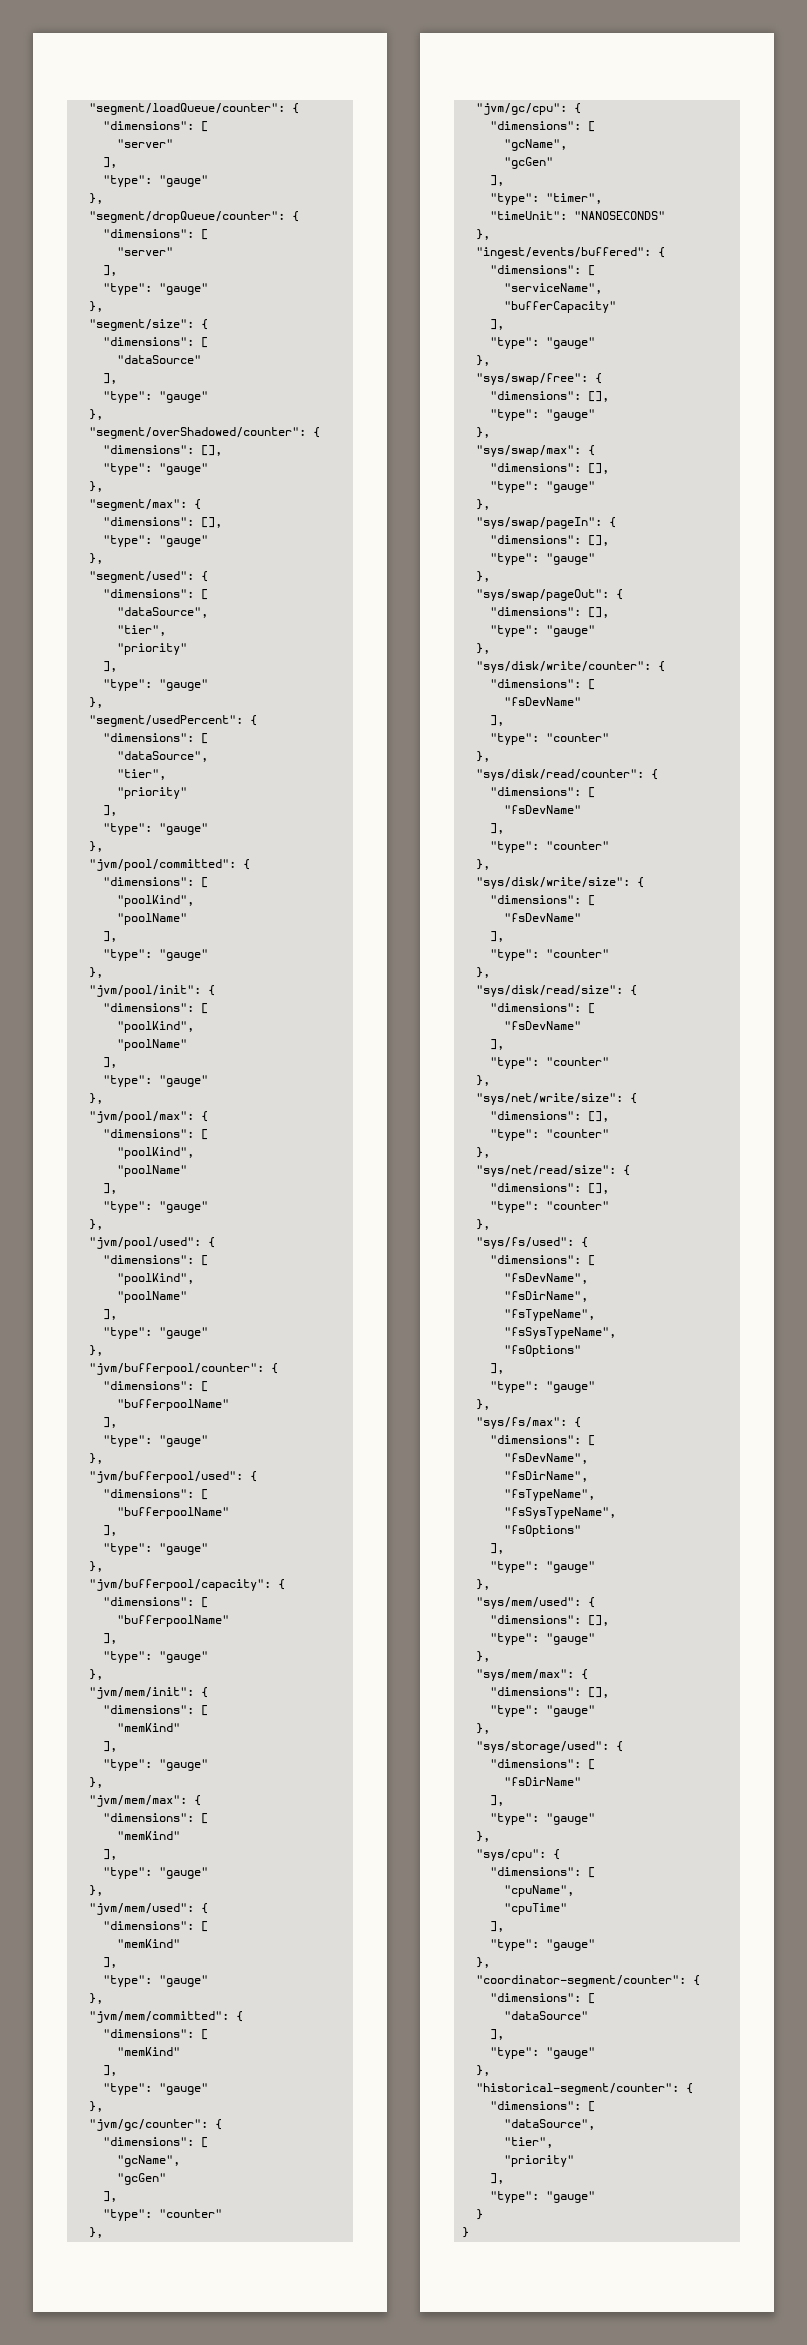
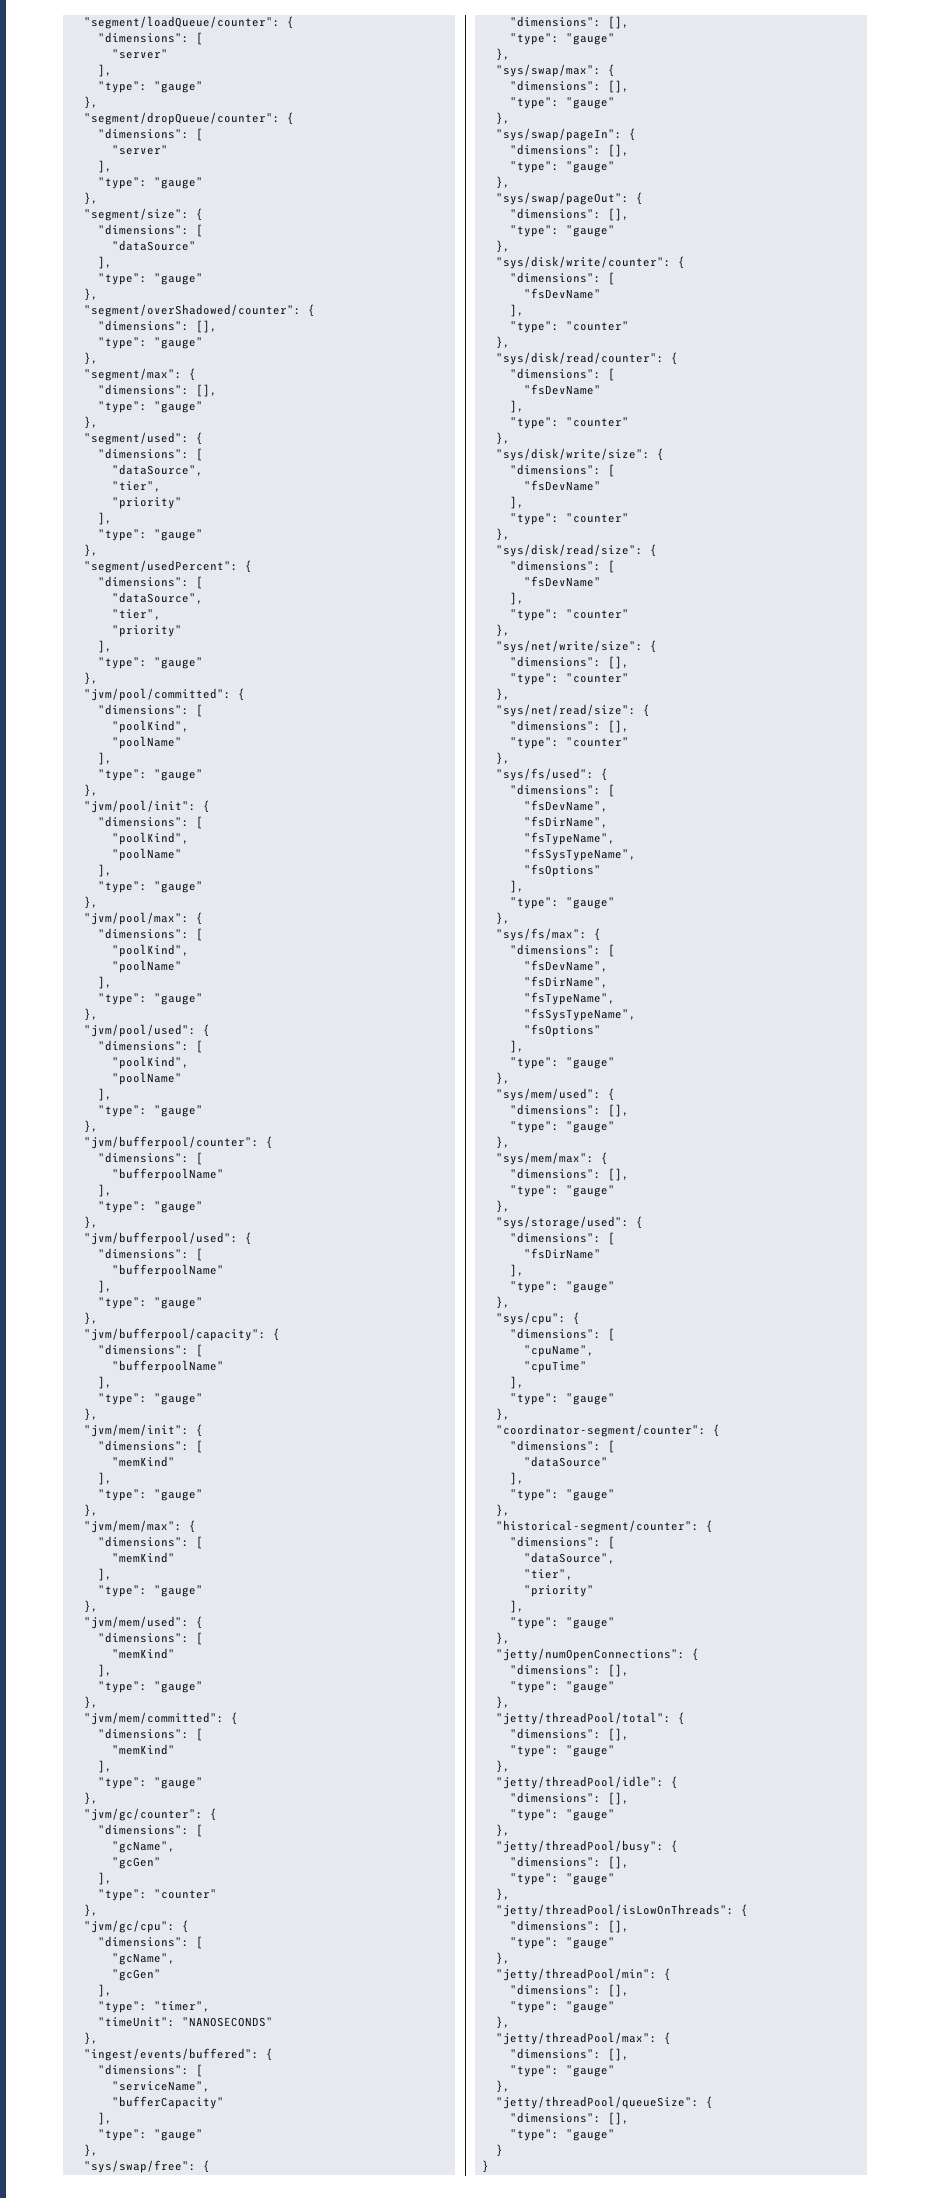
(596, 2197) none -> [496,1632,511,1645] [496,1648,700,1661] [510,1664,630,1677] [510,1681,616,1693] [496,1696,511,1709] [496,1712,686,1725] [510,1728,630,1741] [510,1745,616,1757] [496,1760,511,1773] [496,1776,679,1789] [510,1792,630,1805] [510,1809,616,1821] [496,1824,511,1837] [496,1840,679,1853] [510,1856,630,1869] [510,1873,616,1885] [496,1888,511,1901] [496,1904,749,1917] [510,1920,630,1933] [510,1937,616,1949] [496,1952,511,1965] [496,1968,672,1981] [510,1984,630,1997] [510,2001,616,2013] [496,2016,511,2029] [496,2032,672,2045] [510,2048,630,2061] [510,2065,616,2077] [496,2080,511,2093] [496,2096,714,2109] [510,2112,630,2125] [510,2129,616,2141] // }, // "jetty/numOpenConnections": { // "dimensions": [], // "type": "gauge" // }, // "jetty/threadPool/total": { // "dimensions": [], // "type": "gauge" // }, // "jetty/threadPool/idle": { // "dimensions": [], // "type": "gauge" // }, // "jetty/threadPool/busy": { // "dimensions": [], // "type": "gauge" // }, // "jetty/threadPool/isLowOnThreads": { // "dimensions": [], // "type": "gauge" // }, // "jetty/threadPool/min": { // "dimensions": [], // "type": "gauge" // }, // "jetty/threadPool/max": { // "dimensions": [], // "type": "gauge" // }, // "jetty/threadPool/queueSize": { // "dimensions": [], // "type": "gauge"

